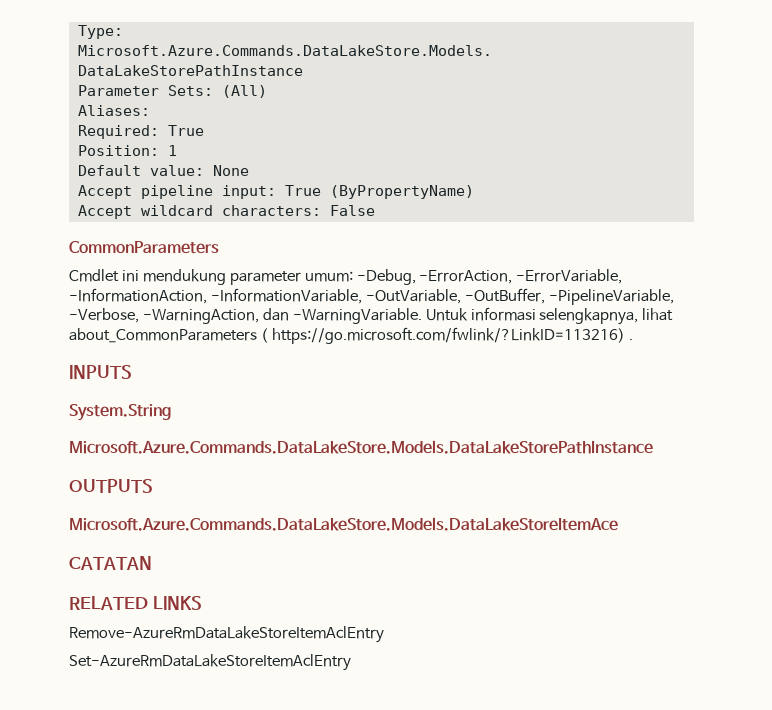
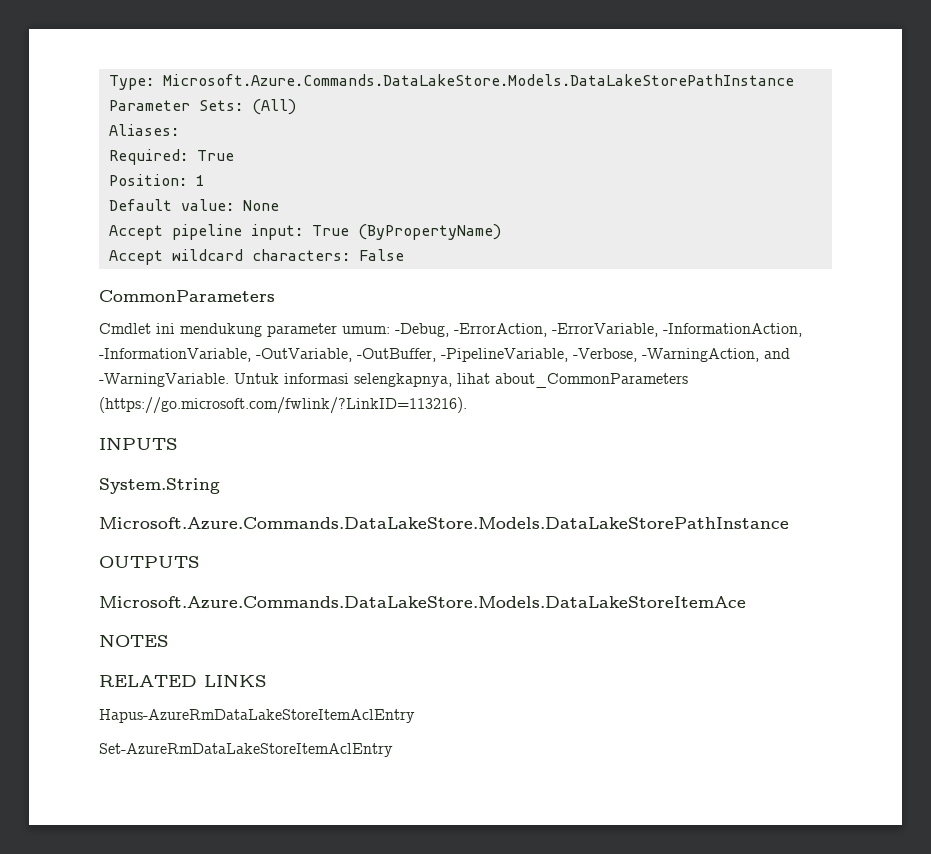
[262,308,289,321] dan -> [764,348,790,359] and
[260,327,633,344] ( https://go.microsoft.com/fwlink/?LinkID=113216) . -> [99,397,467,414] (https://go.microsoft.com/fwlink/?LinkID=113216).
[69,556,152,570] CATATAN -> [99,634,169,647] NOTES
[69,626,384,643] Remove-AzureRmDataLakeStoreItemAclEntry -> [99,709,415,723] Hapus-AzureRmDataLakeStoreItemAclEntry

